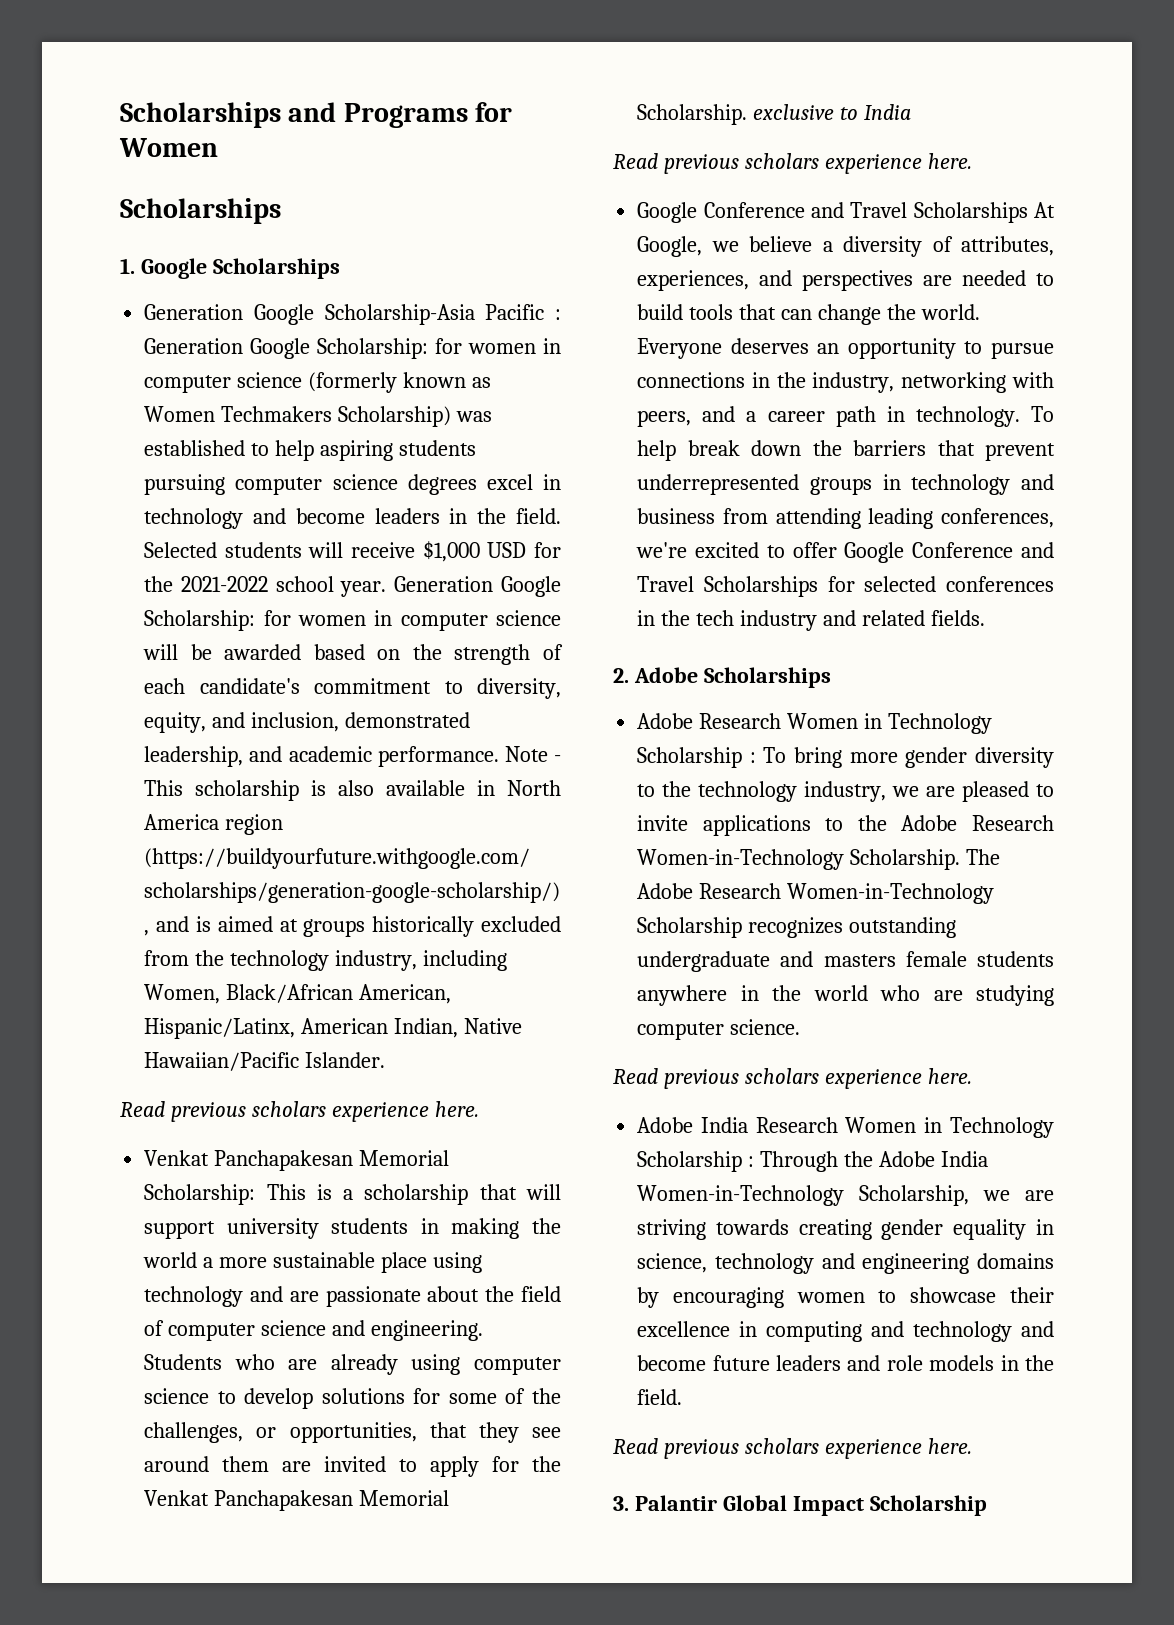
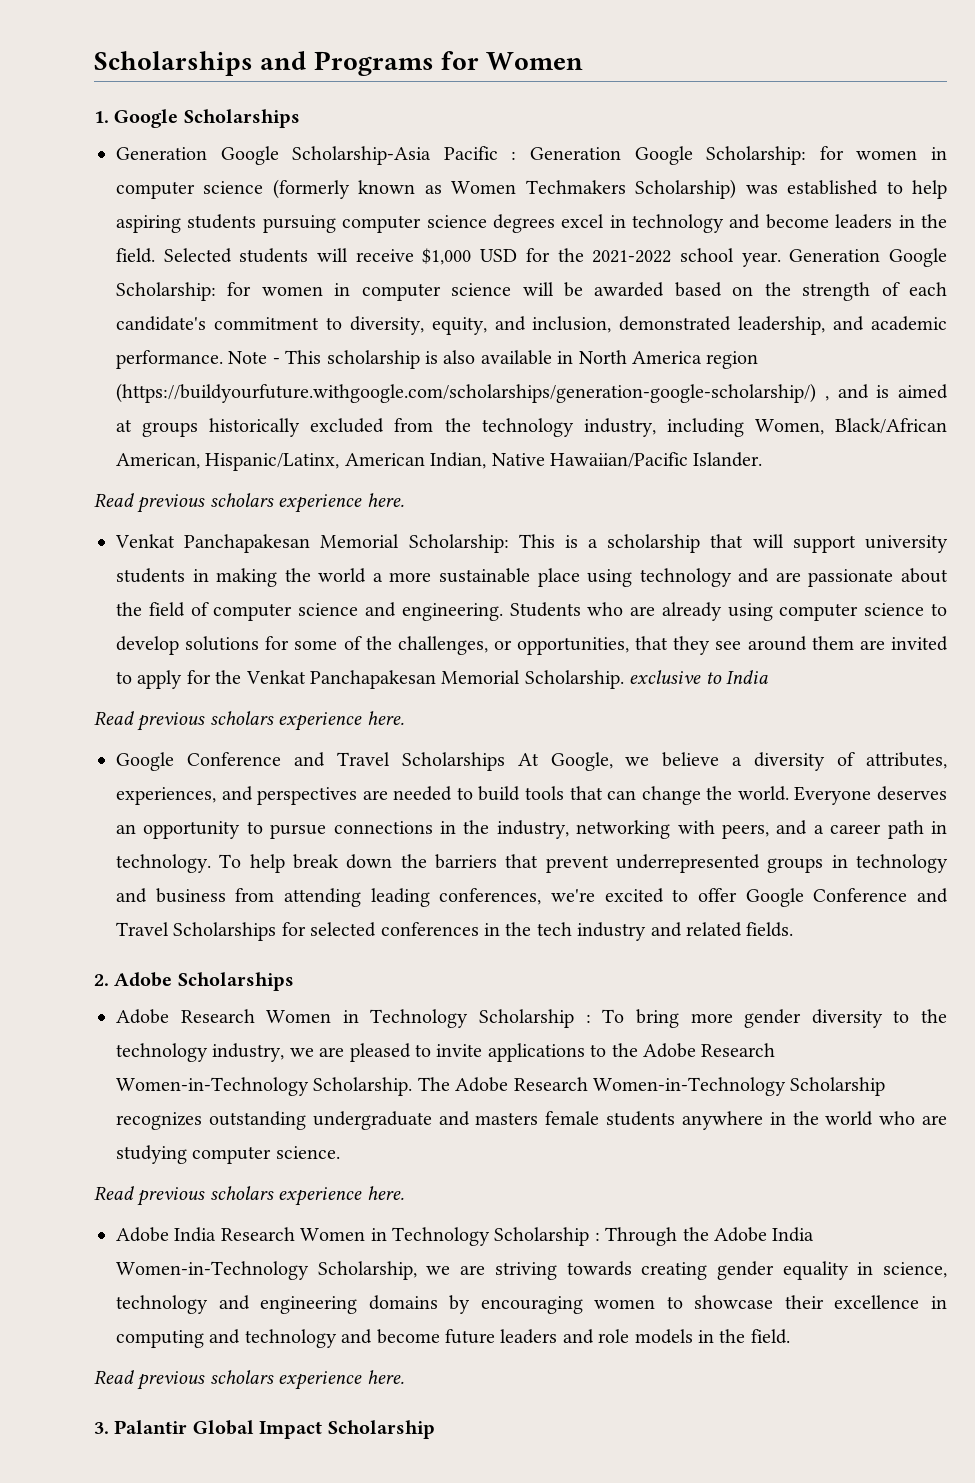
[120,198,281,224] // Scholarships -> (584, 61) none

